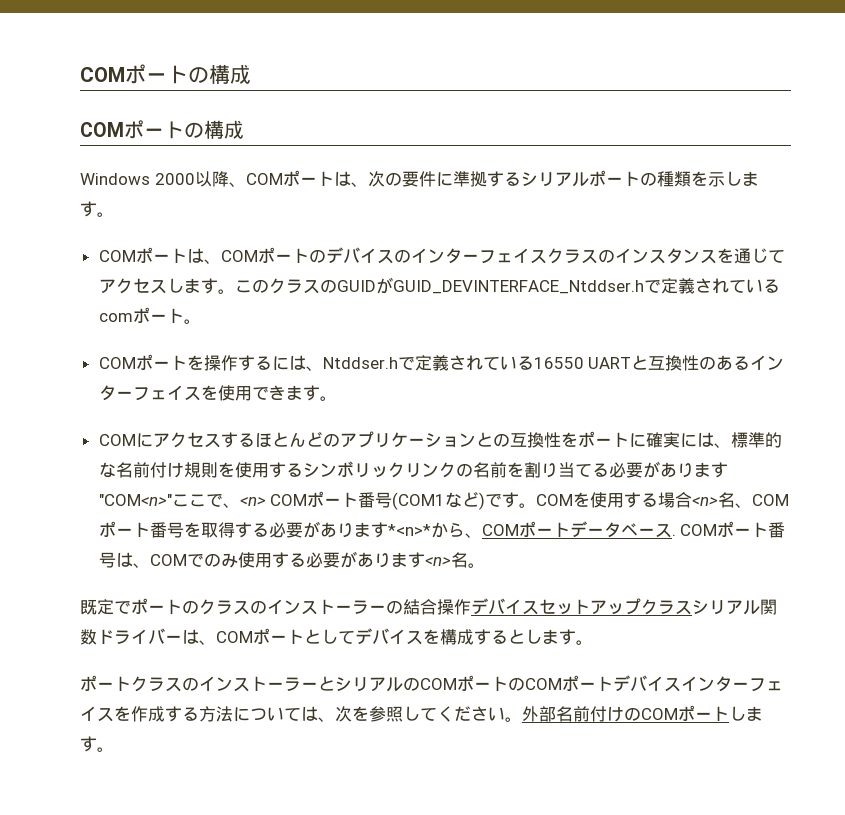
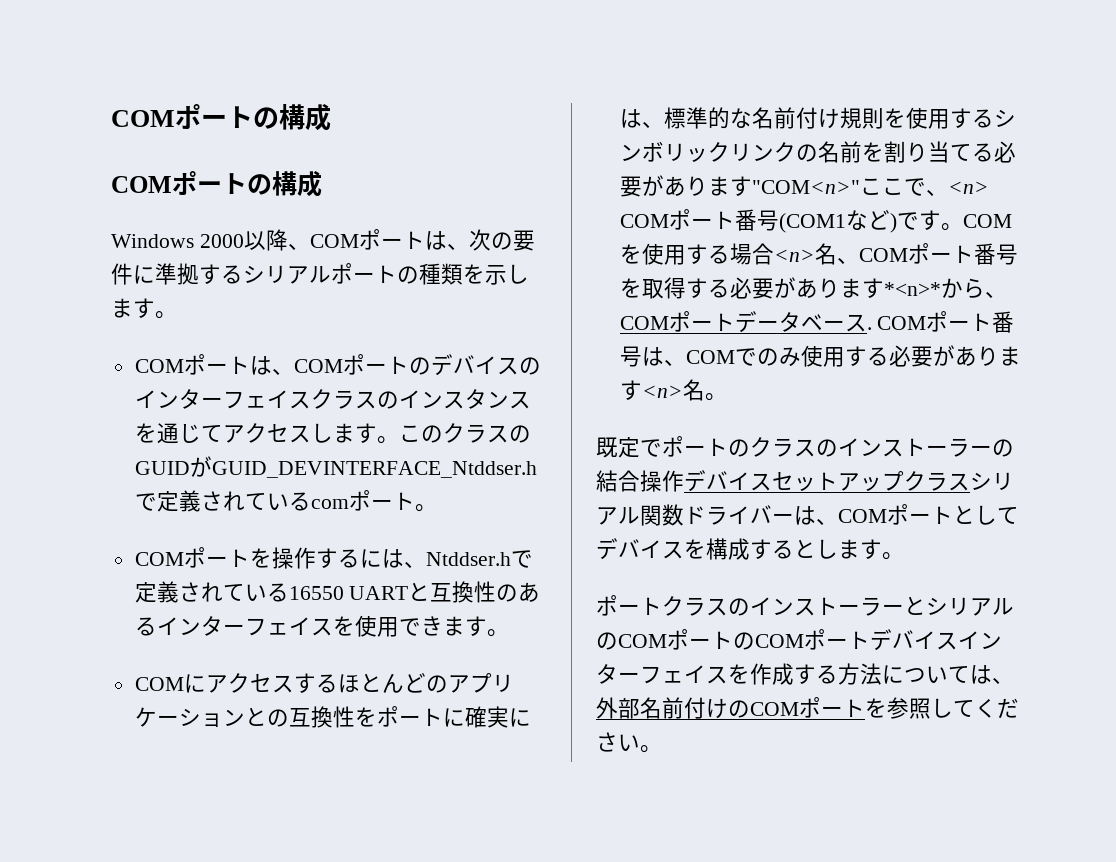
[335,706,522,722] 次を参照してください。 -> (1014, 680) none
[729,706,763,721] [80,736,97,752] します -> [865,697,1019,719] [596,732,640,752] を参照してください

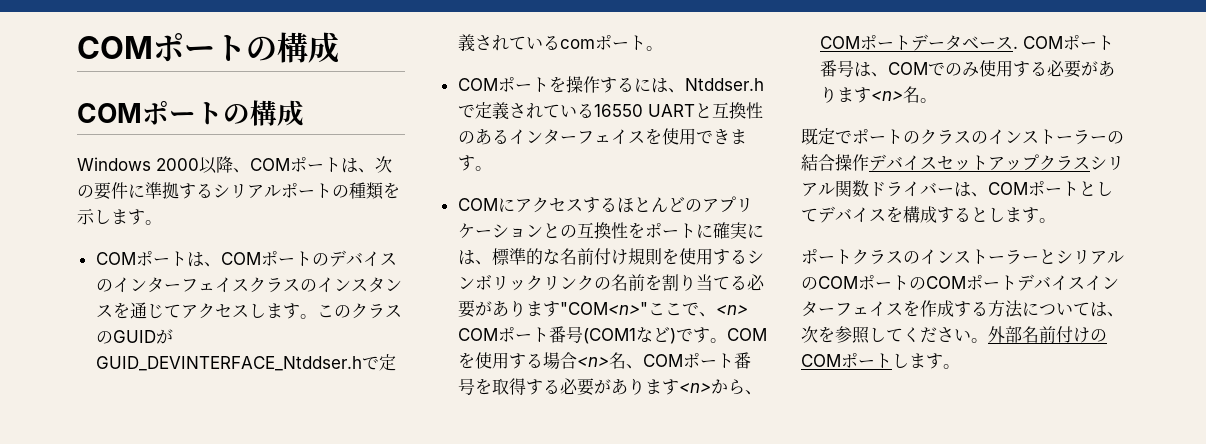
[883,282,941,296] *<n>* -> [678,383,711,393] <n>
(1014, 680) none -> [801,326,988,344] 次を参照してください。
[865,697,1019,719] [596,732,640,752] を参照してください -> [892,353,943,369] します

